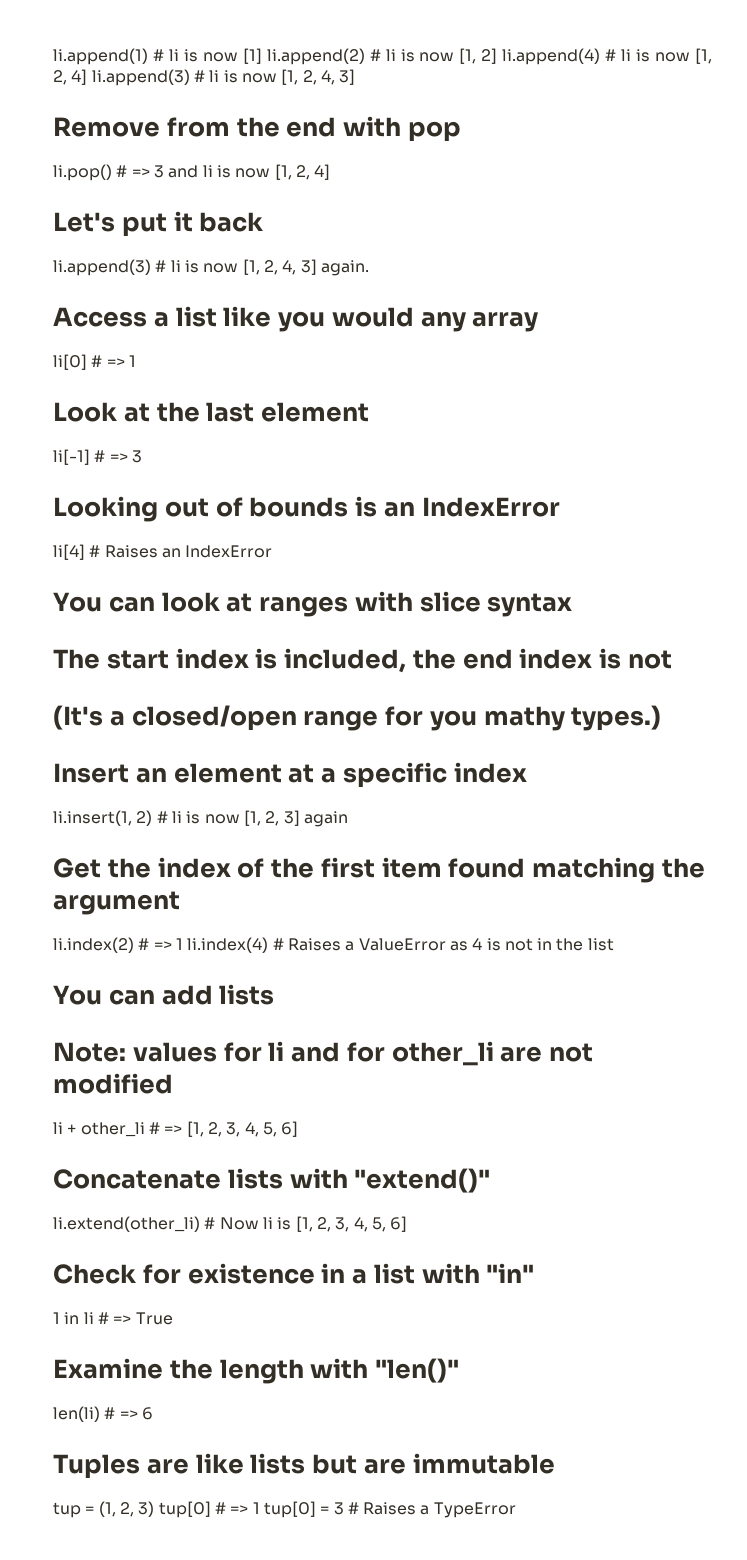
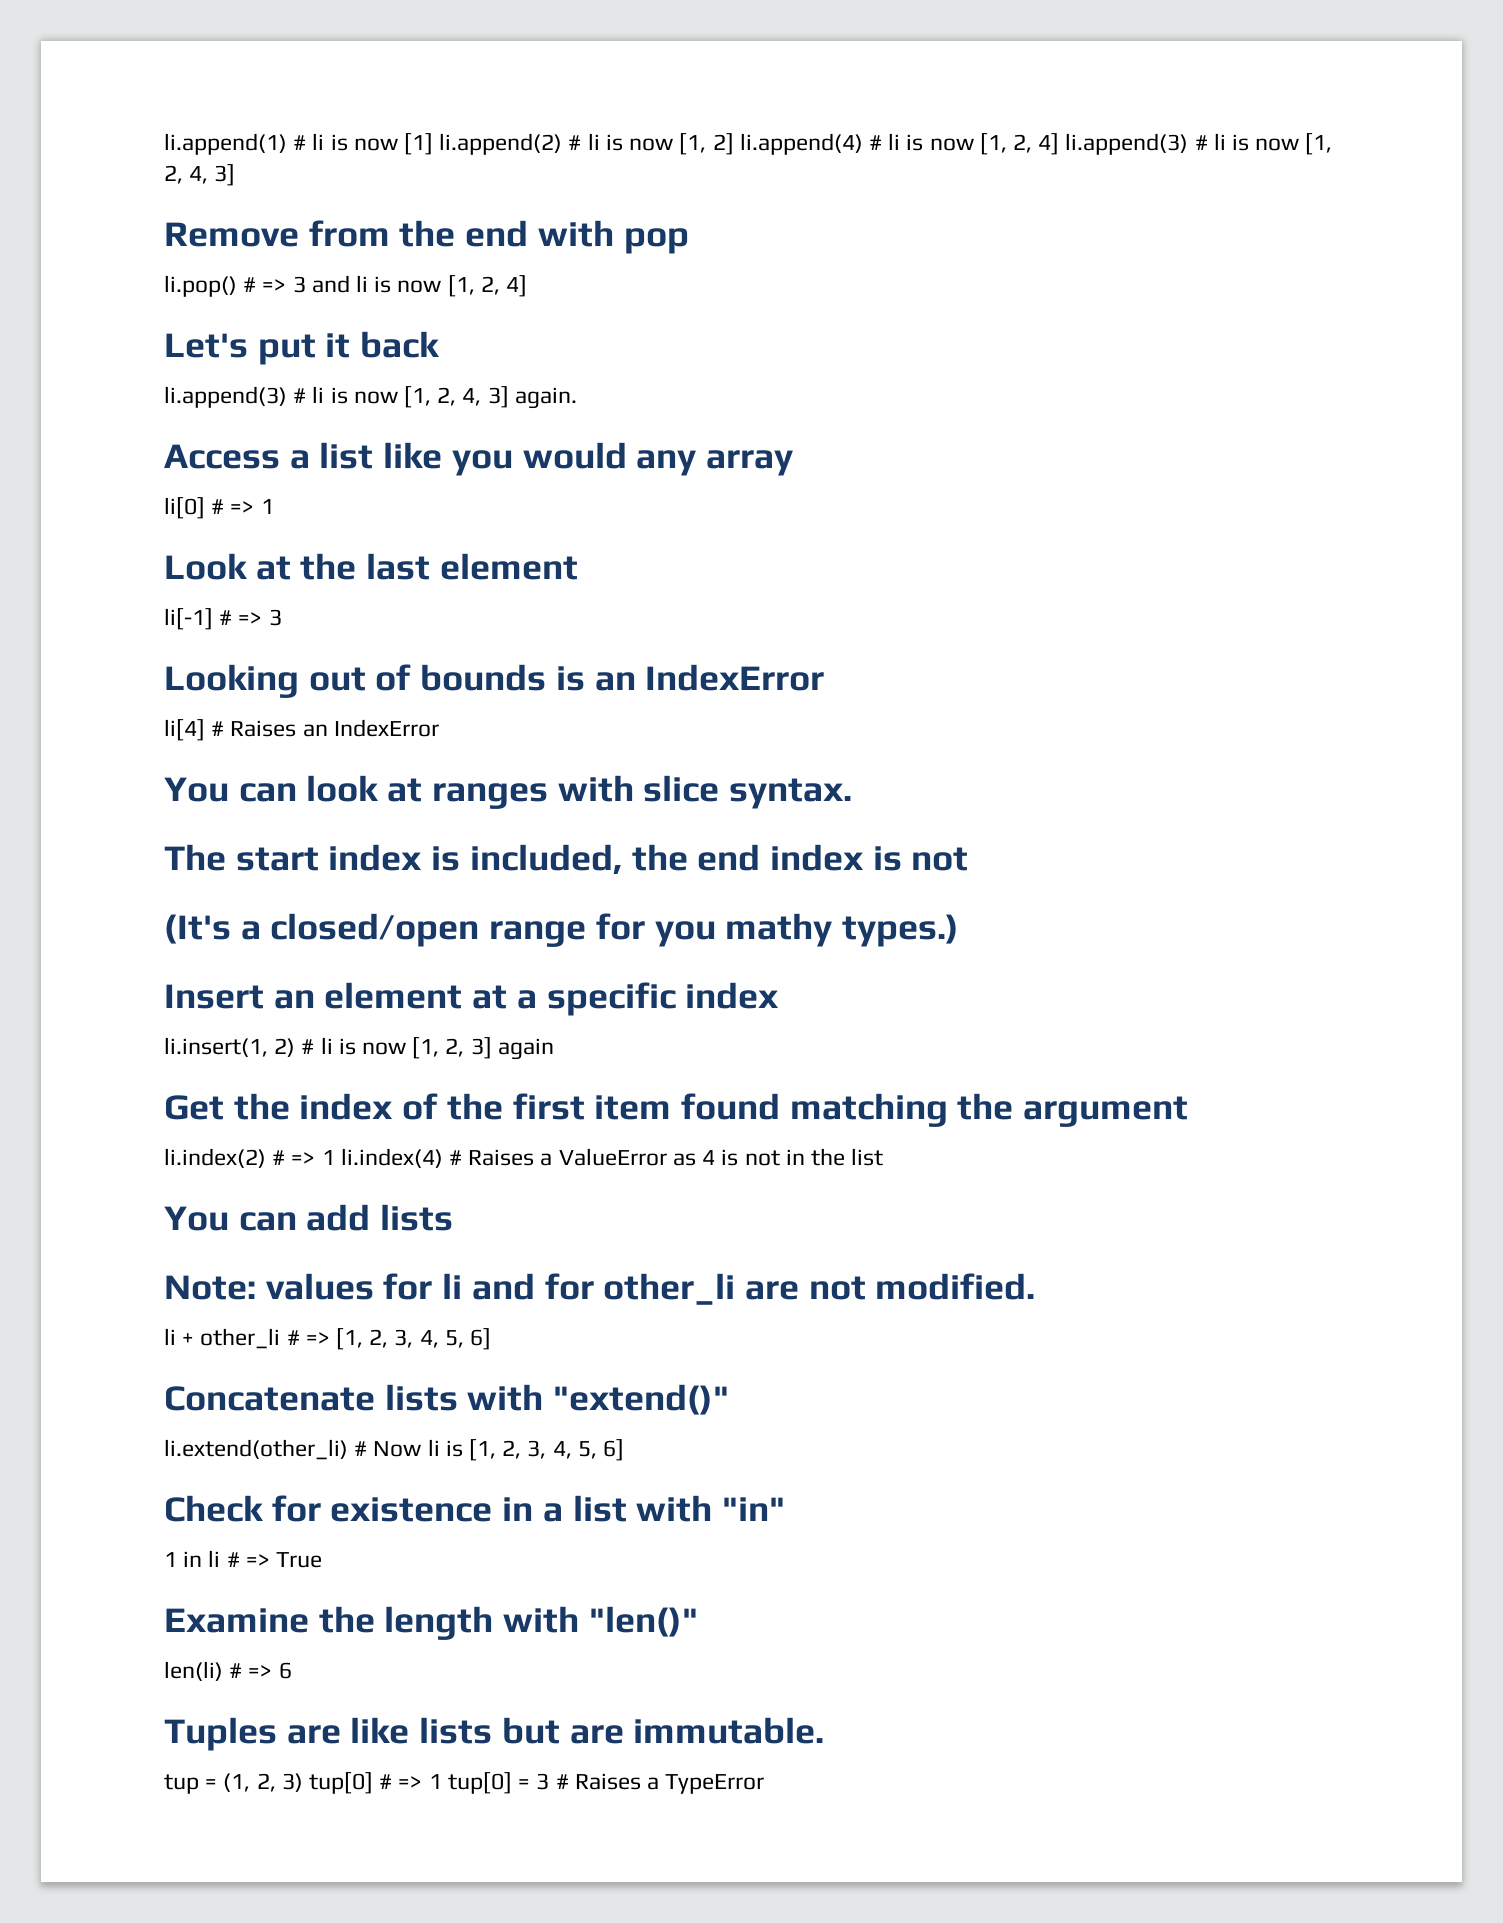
[487,593,573,617] syntax -> [729,778,853,809] syntax.
[53,1073,173,1094] modified -> [875,1273,1036,1300] modified.
[412,1453,555,1474] immutable -> [633,1717,825,1744] immutable.

